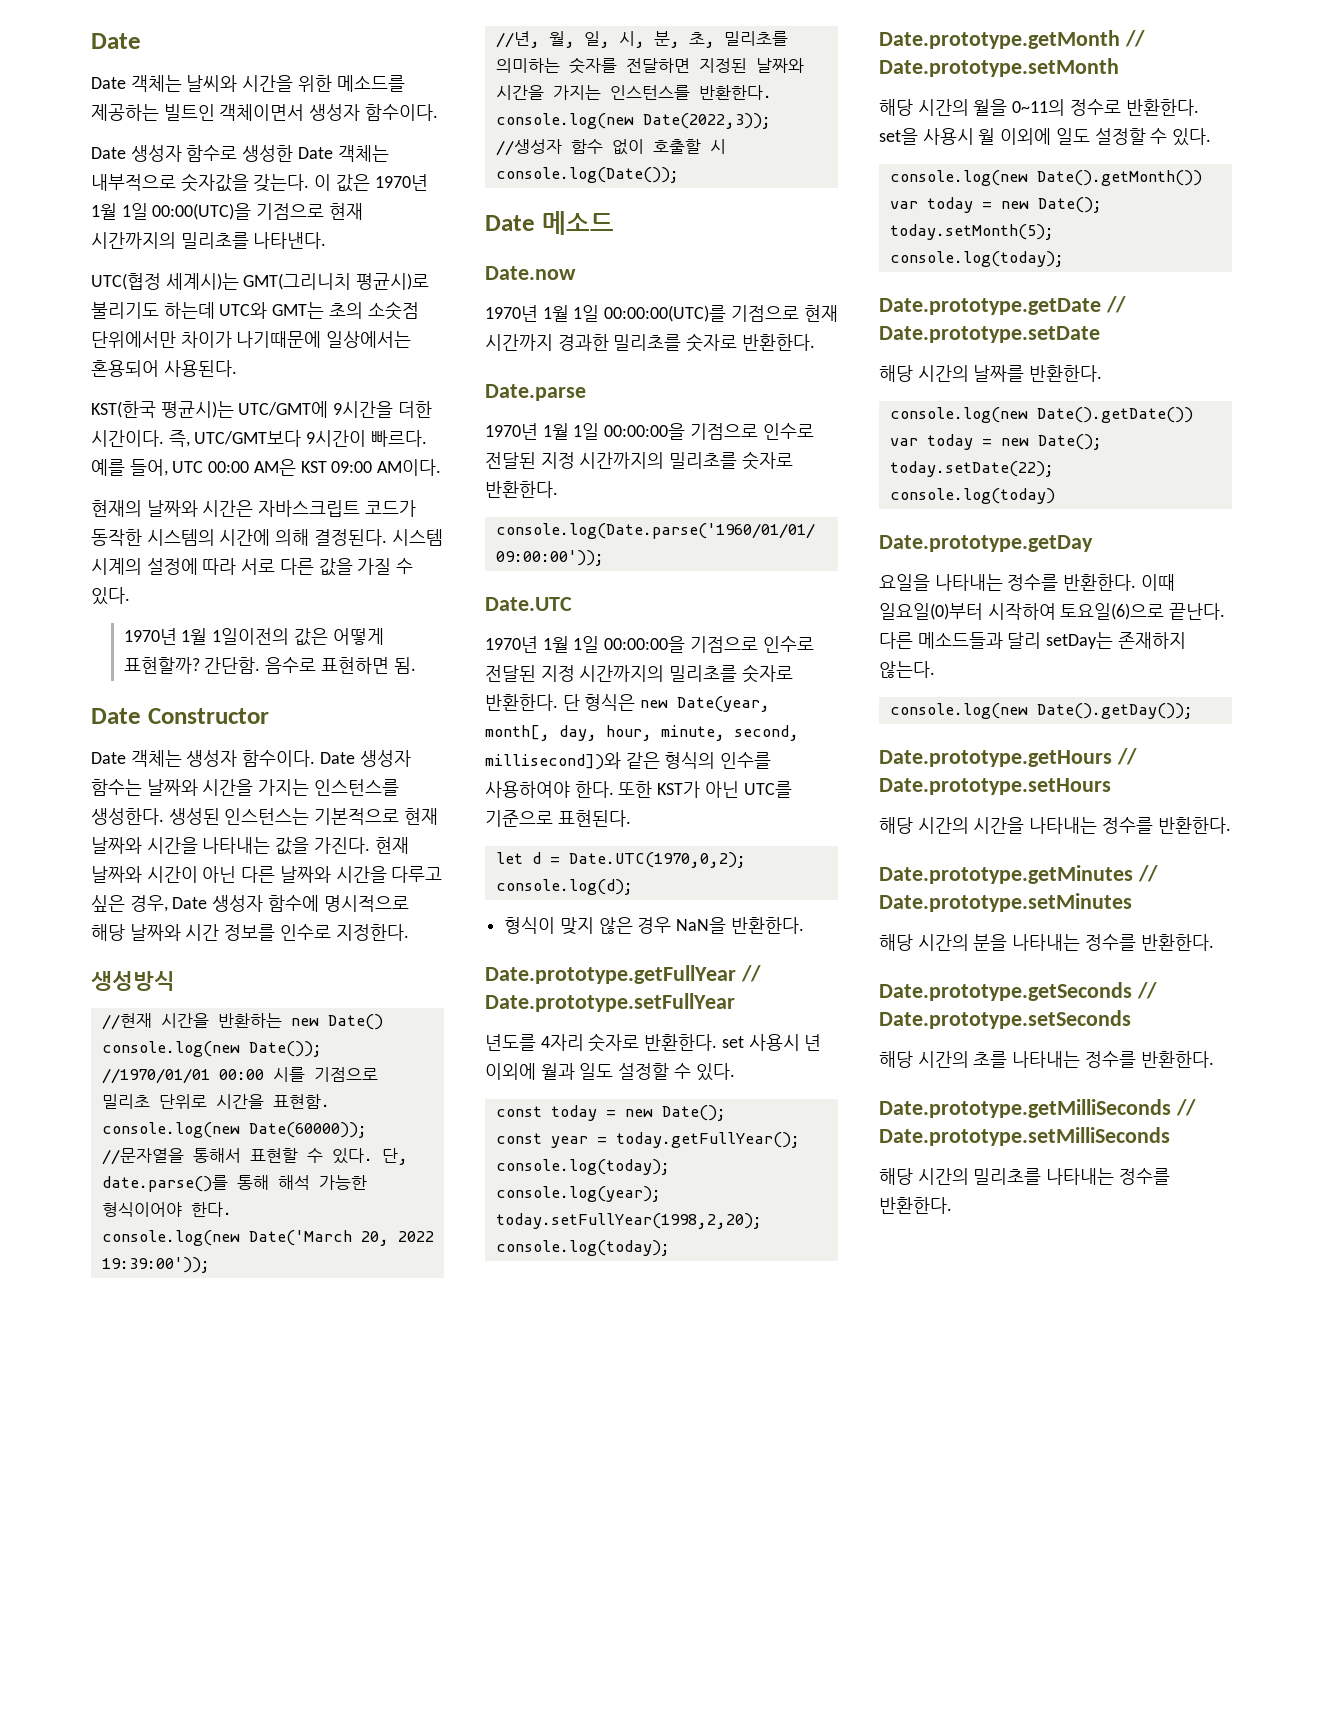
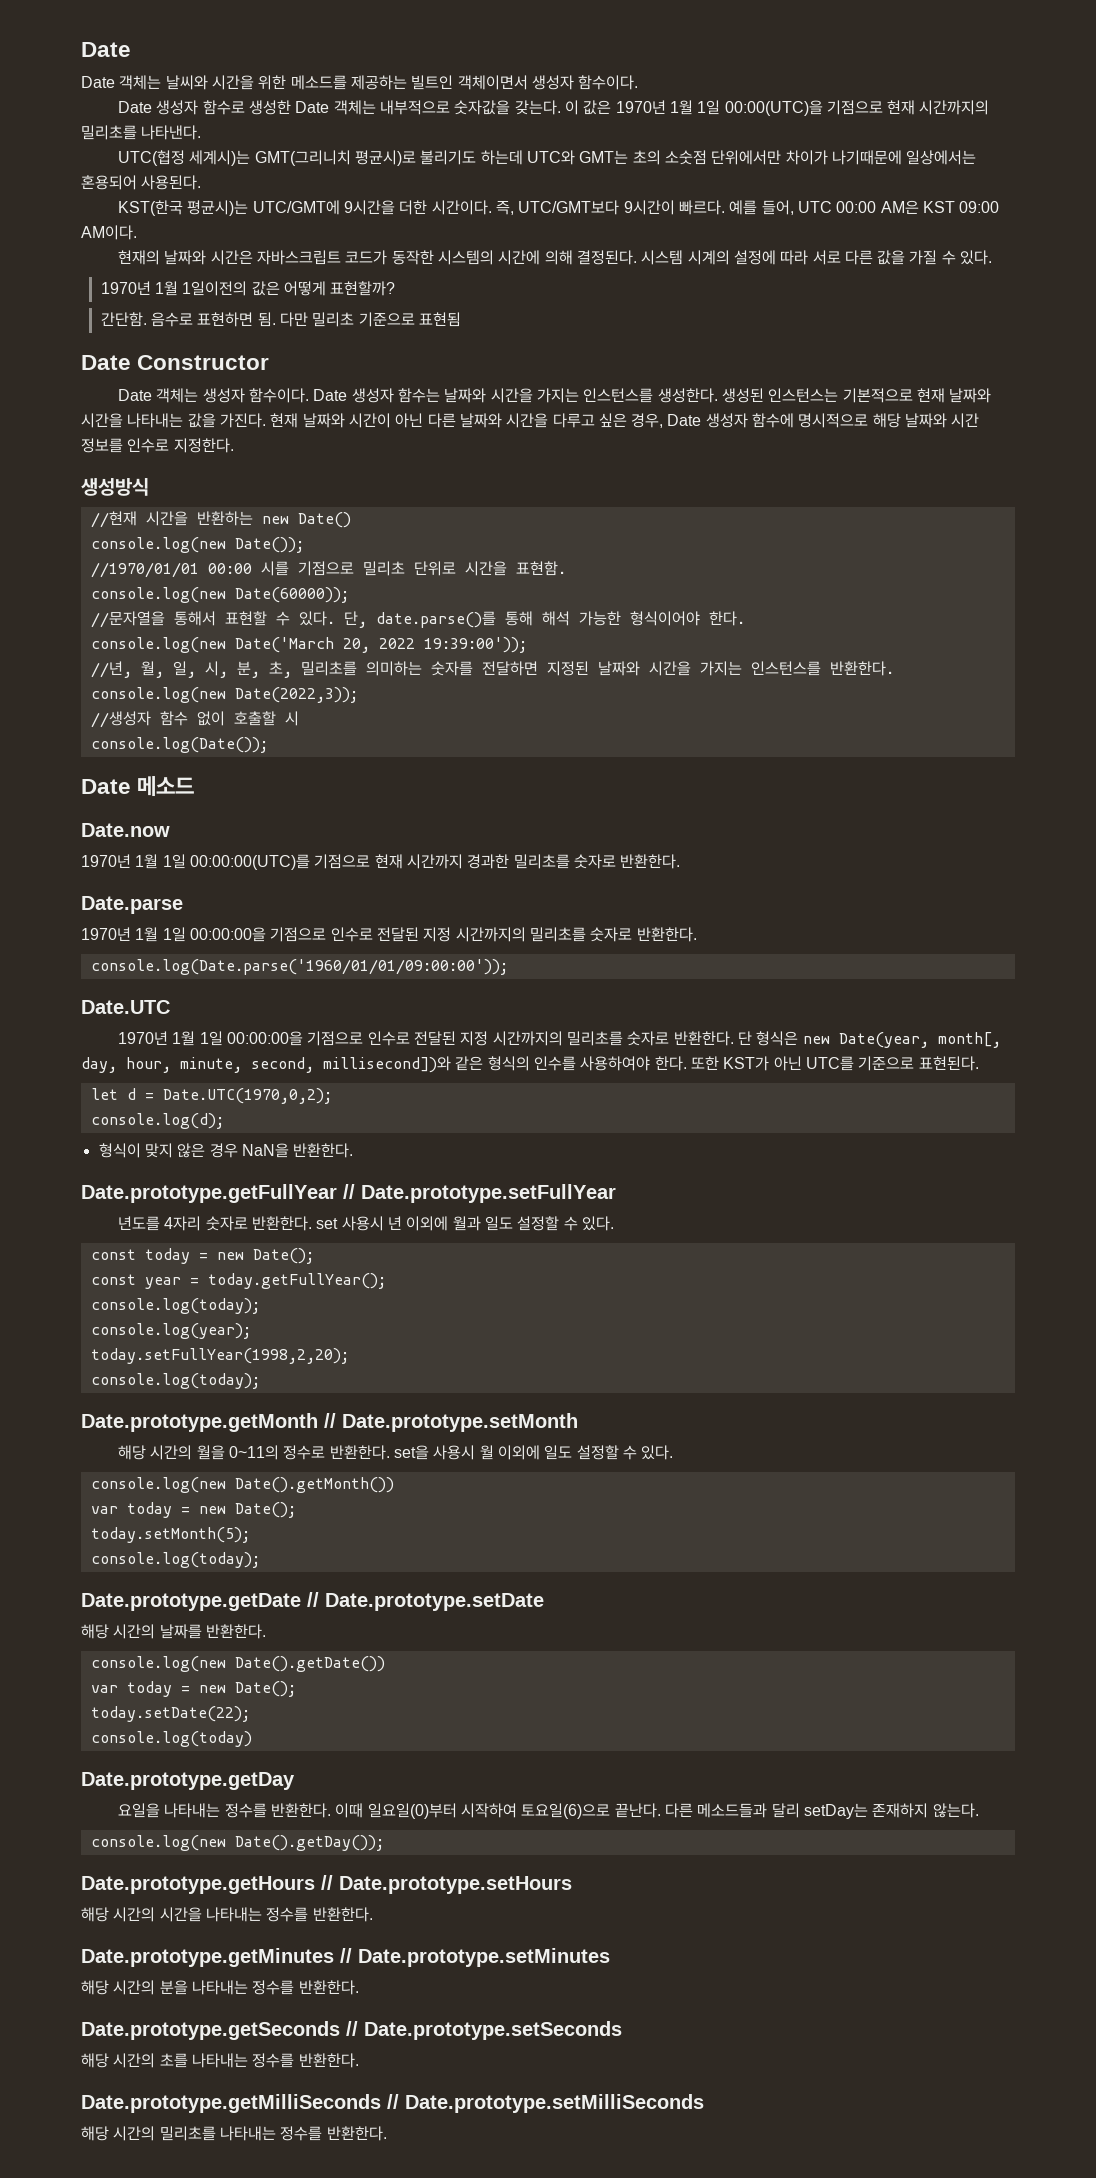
(200, 665) none -> (396, 288) //
(416, 665) none -> [279,312,461,327] 다만 밀리초 기준으로 표현됨

